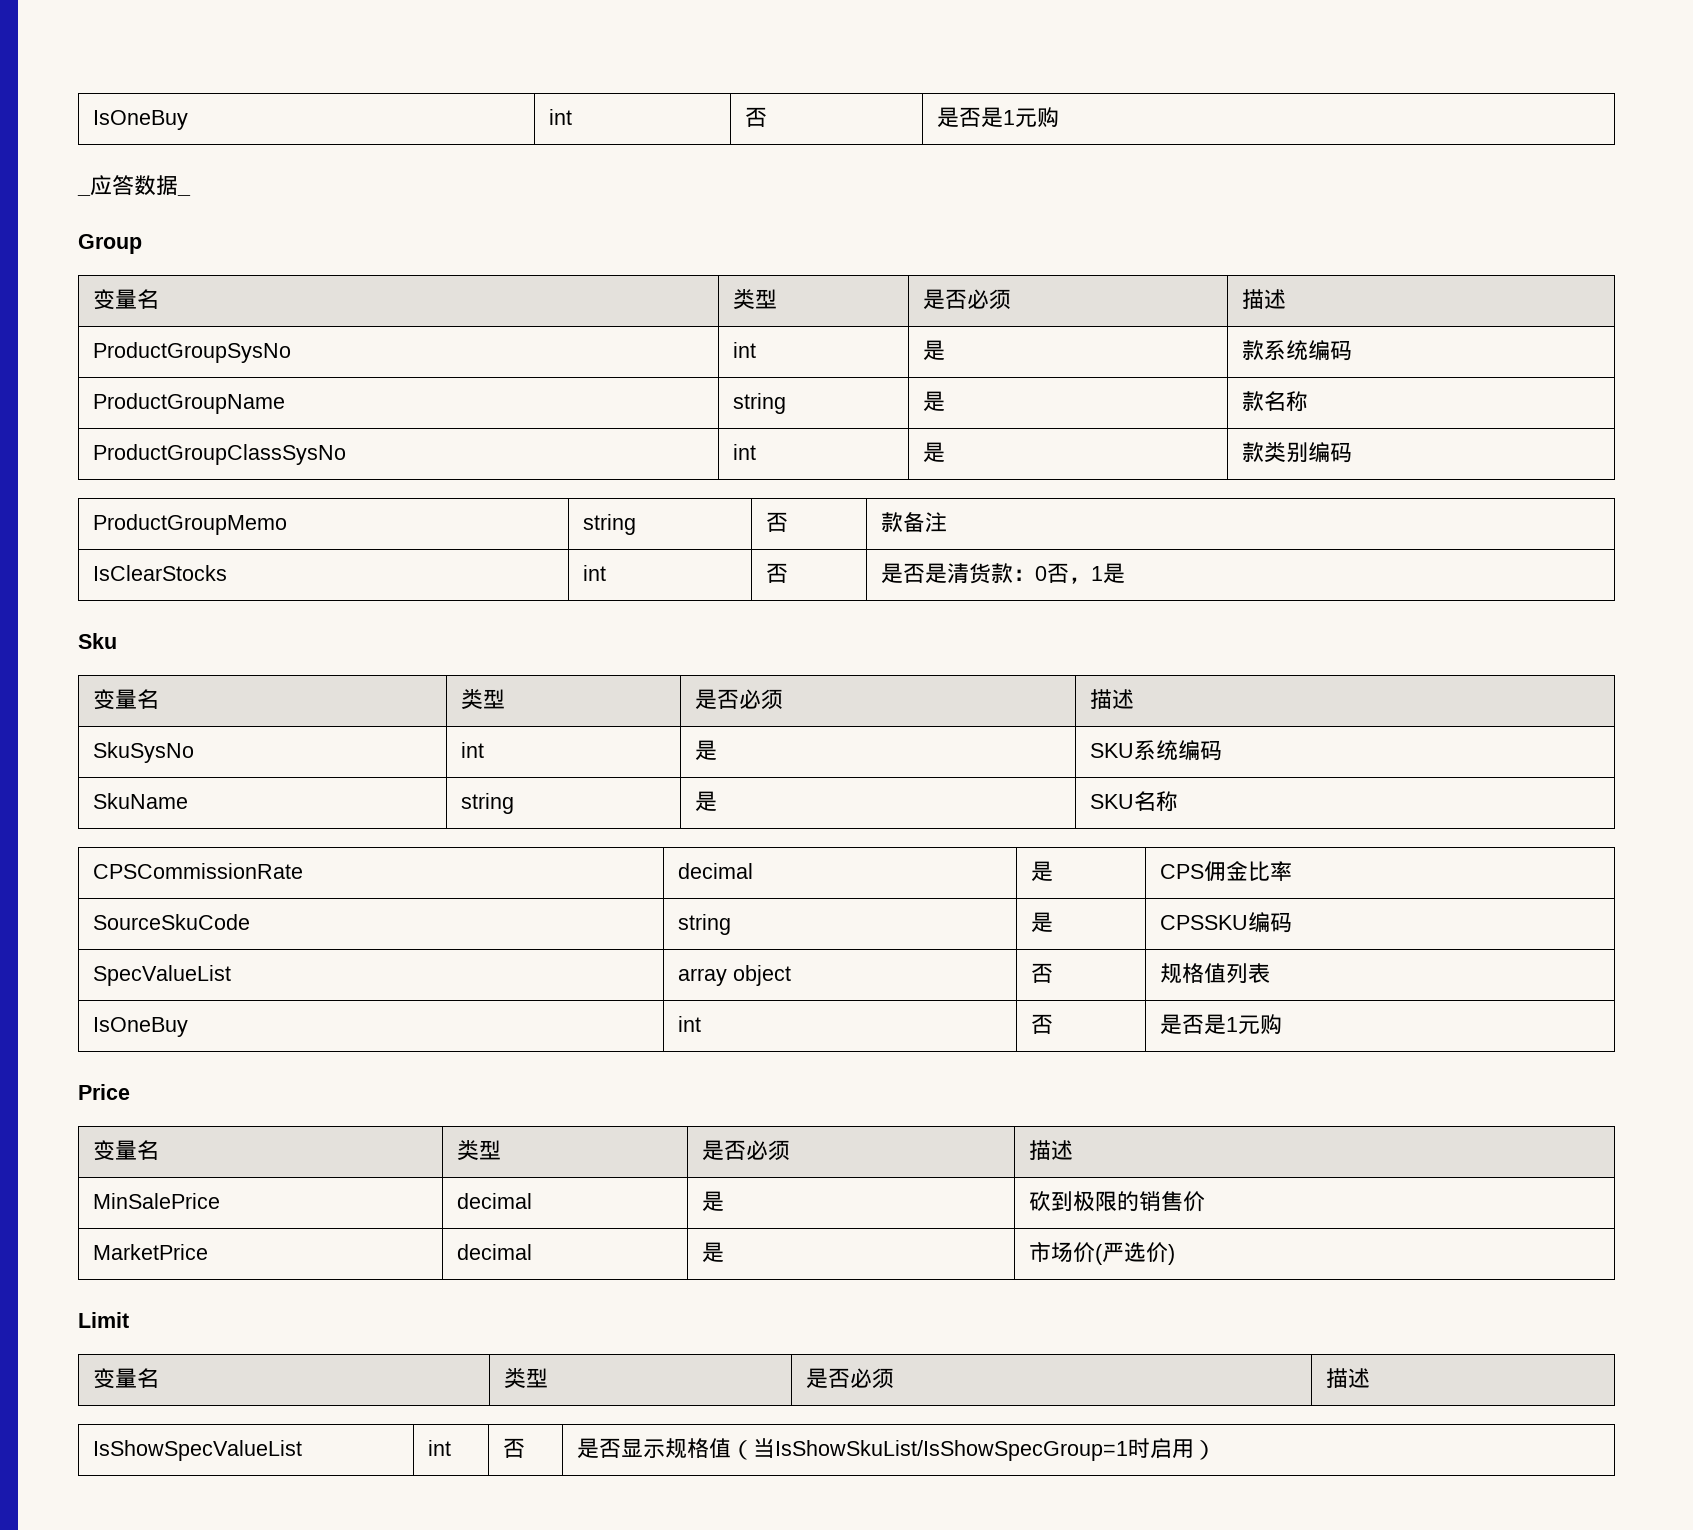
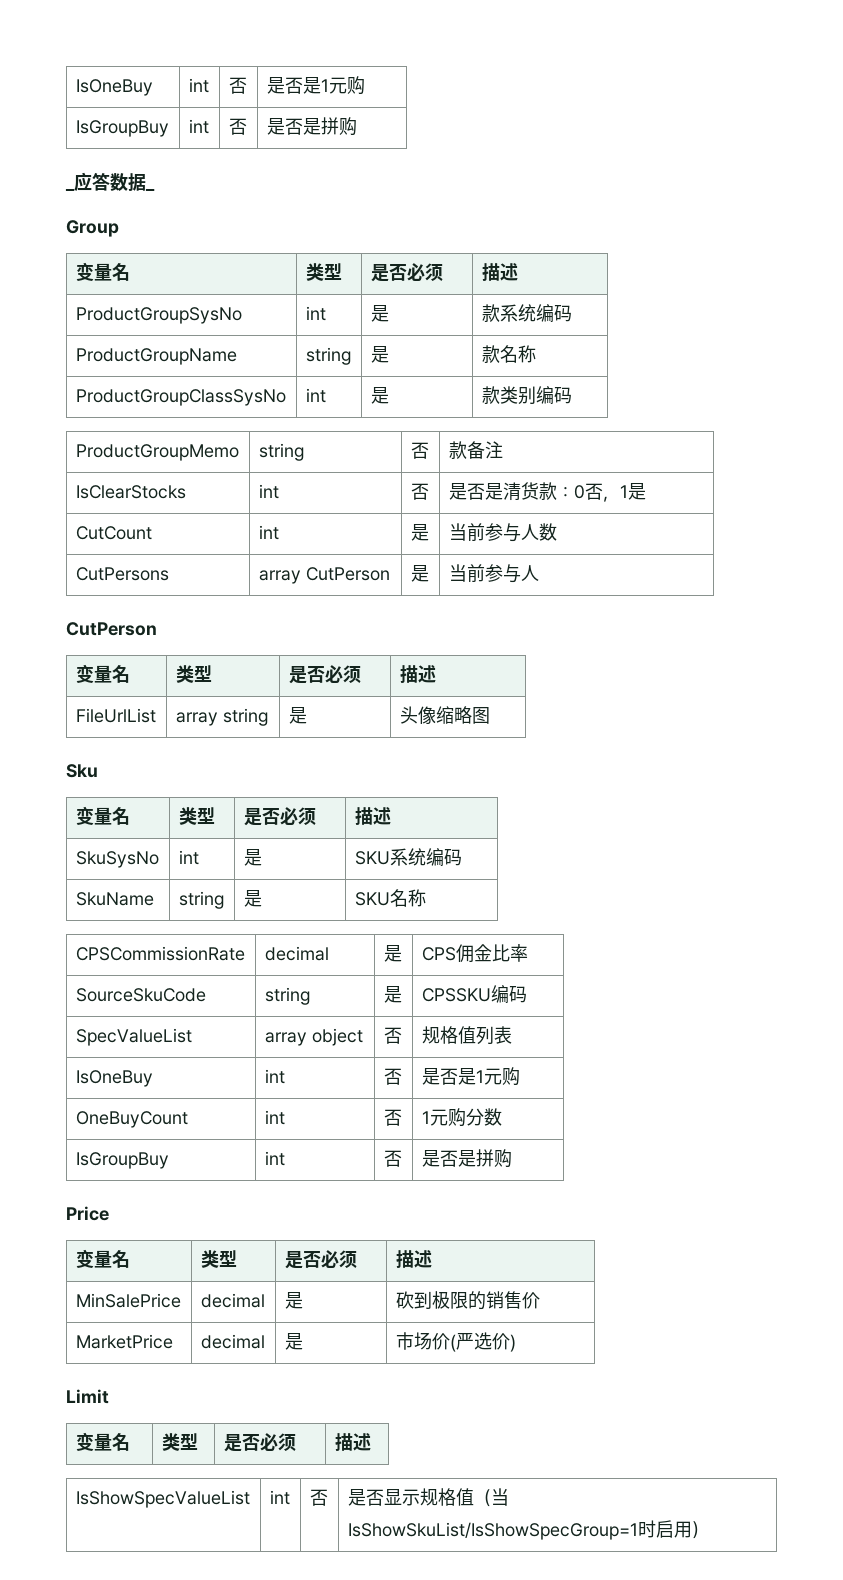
[92,110,188,130] [548,109,572,125] [744,107,767,127] [936,107,1059,127] IsOneBuy | int | 否 | 是否是1元购 -> [75,79,153,96] [188,78,209,93] [228,77,247,94] [266,76,365,95] [75,120,169,137] [188,119,209,134] [228,118,247,135] [266,117,357,136] IsOneBuy | int | 否 | 是否是1元购 // IsGroupBuy | int | 否 | 是否是拼购
(1125, 573) none -> [75,526,152,540] [258,525,279,540] [410,524,429,541] [448,523,557,542] [75,567,169,581] [258,567,390,584] [410,565,429,582] [448,564,539,583] [66,622,157,636] [75,664,130,683] [175,665,212,683] [288,665,361,684] [399,665,436,683] [75,708,156,723] [175,708,268,726] [288,707,307,724] [399,706,490,724] // CutCount | int | 是 | 当前参与人数 // CutPersons | array CutPerson | 是 | 当前参与人 // CutPerson // 变量名 | 类型 | 是否必须 | 描述 // FileUrlList | array string | 是 | 头像缩略图
(1282, 1024) none -> [75,1111,188,1128] [264,1110,285,1125] [383,1109,402,1126] [421,1108,502,1127] [75,1152,169,1169] [264,1151,285,1166] [383,1150,402,1167] [421,1149,512,1168] // OneBuyCount | int | 否 | 1元购分数 // IsGroupBuy | int | 否 | 是否是拼购

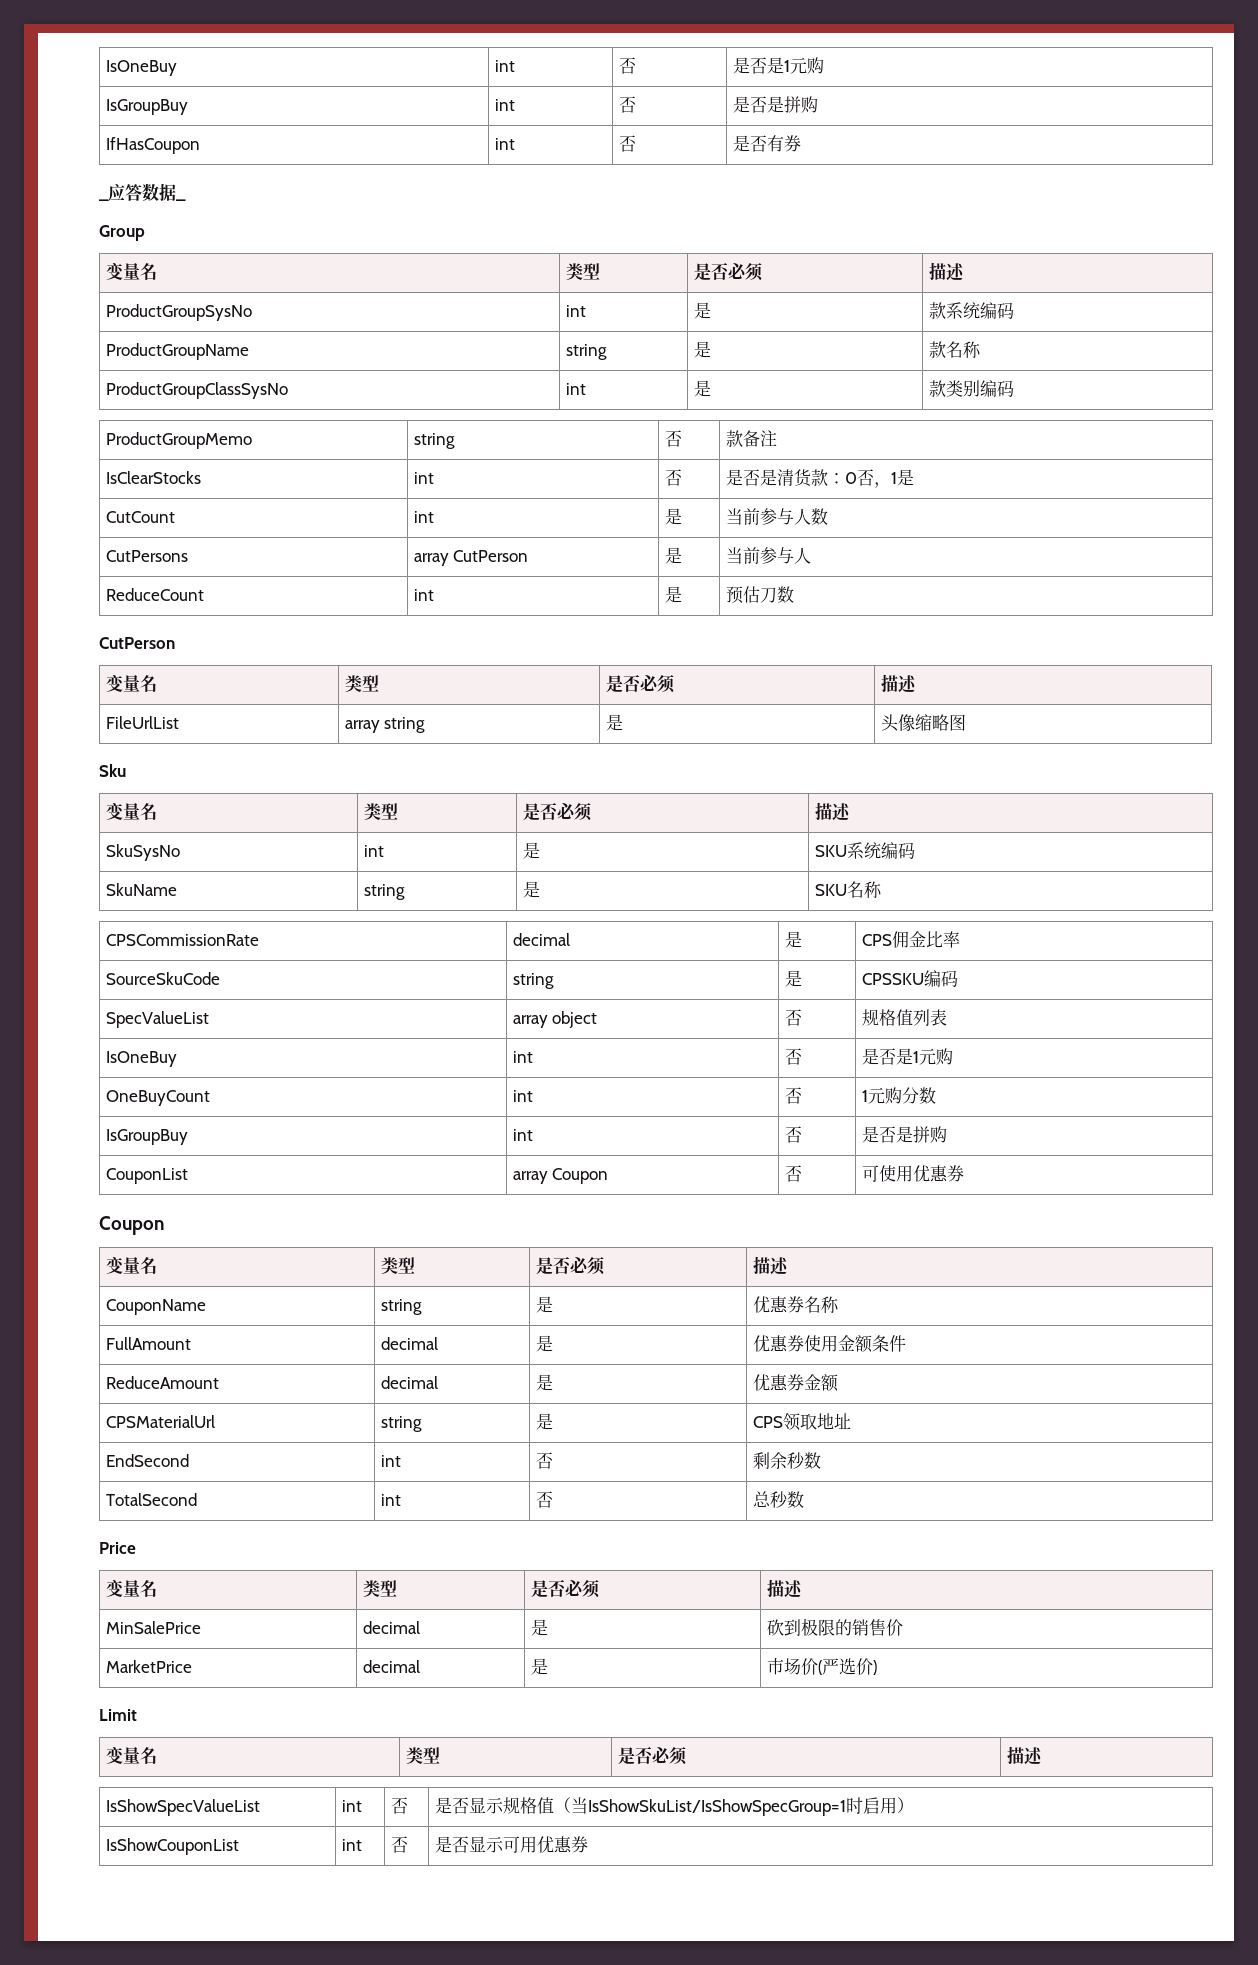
(357, 126) none -> [105,137,200,154] [494,138,515,150] [618,135,636,152] [732,135,801,152] // IfHasCoupon | int | 否 | 是否有券
(539, 573) none -> [105,588,204,601] [413,589,434,601] [664,586,682,603] [725,586,794,604] // ReduceCount | int | 是 | 预估刀数
(512, 1158) none -> [105,1168,188,1184] [512,1168,609,1184] [784,1165,802,1182] [861,1165,964,1182] [99,1216,164,1235] [105,1256,157,1274] [380,1257,415,1274] [535,1256,605,1275] [752,1256,789,1275] [105,1299,206,1315] [380,1299,422,1315] [535,1296,553,1313] [752,1296,839,1313] [105,1337,191,1350] [380,1337,438,1350] [535,1335,553,1352] [752,1335,906,1353] [105,1376,219,1389] [380,1376,438,1389] [535,1374,553,1391] [752,1374,839,1392] [105,1415,215,1428] [380,1416,422,1432] [535,1413,553,1430] [752,1413,851,1431] [105,1454,189,1467] [380,1455,401,1467] [535,1452,553,1469] [752,1452,821,1469] [105,1493,197,1506] [380,1494,401,1506] [535,1491,553,1508] [752,1491,804,1508] // CouponList | array Coupon | 否 | 可使用优惠券 // Coupon // 变量名 | 类型 | 是否必须 | 描述 // CouponName | string | 是 | 优惠券名称 // FullAmount | decimal | 是 | 优惠券使用金额条件 // ReduceAmount | decimal | 是 | 优惠券金额 // CPSMaterialUrl | string | 是 | CPS领取地址 // EndSecond | int | 否 | 剩余秒数 // TotalSecond | int | 否 | 总秒数
(709, 1530) none -> [105,1838,239,1855] [341,1839,362,1851] [390,1836,408,1853] [434,1836,588,1853] // IsShowCouponList | int | 否 | 是否显示可用优惠券

